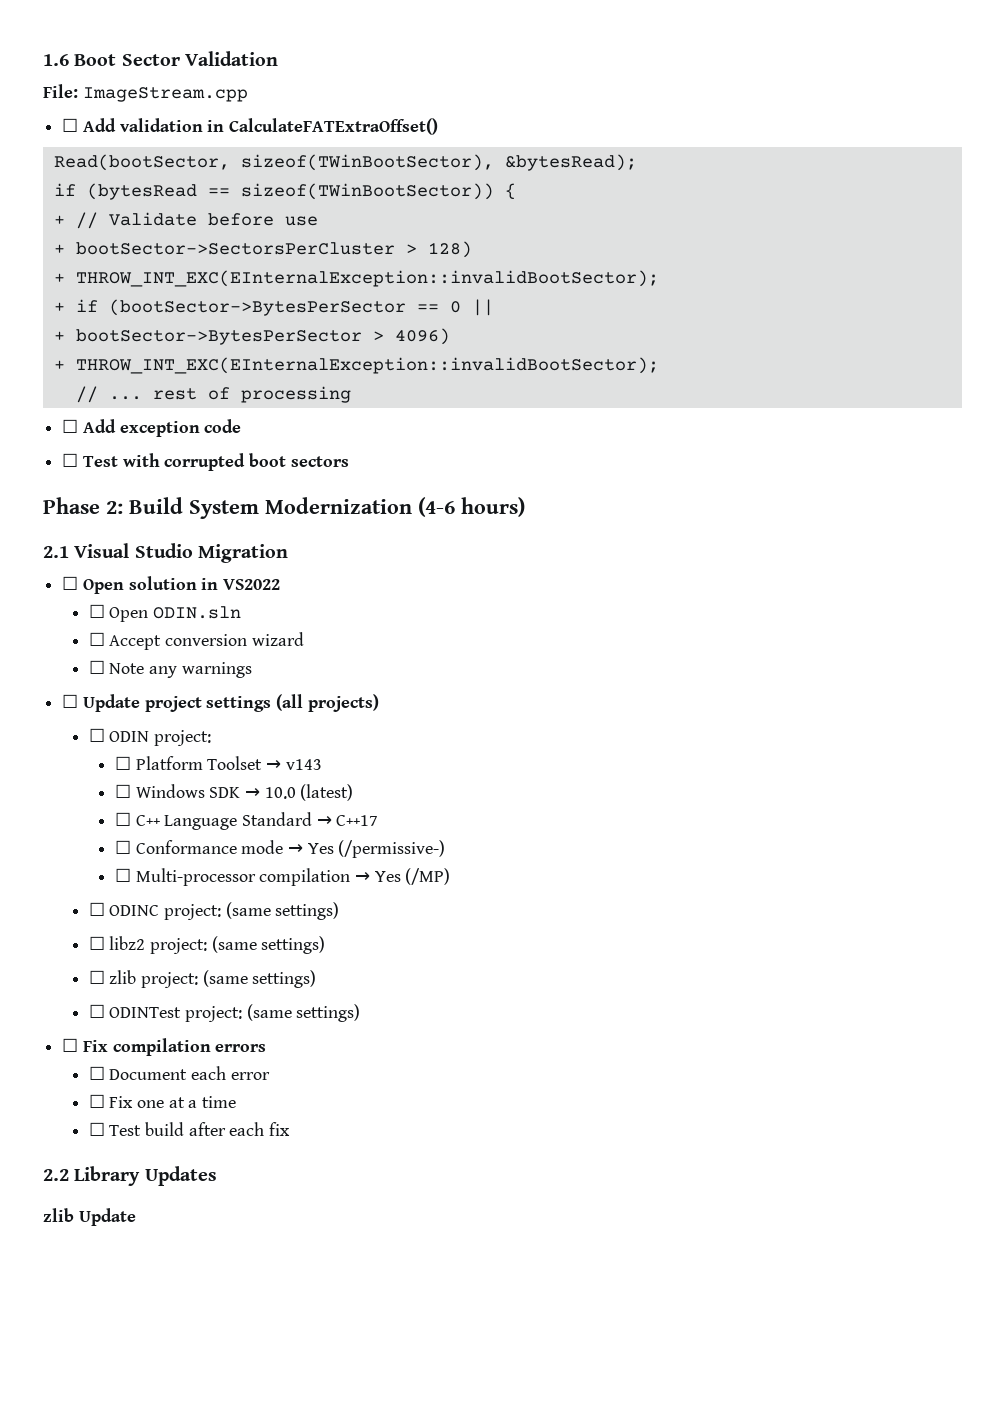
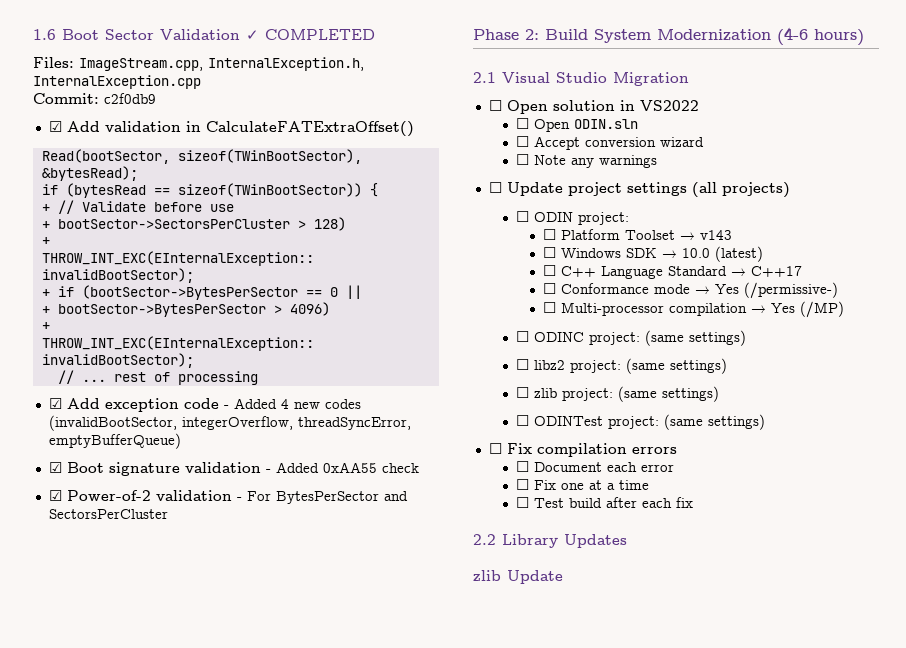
[43,84,248,102] [62,118,79,132] // File: ImageStream.cpp // ☐ -> [246,29,375,40] [33,57,364,71] [33,75,201,89] [33,93,156,104] [48,121,62,132] ✓ COMPLETED // Files: ImageStream.cpp, InternalException.h, InternalException.cpp // Commit: c2f0db9 // ☑
[62,419,79,433] ☐ -> [48,398,62,409] ☑
[62,453,349,471] // ☐ Test with corrupted boot sectors -> [223,398,361,409] [48,415,411,431] [48,433,181,449] [48,462,419,476] [48,490,408,504] [48,509,168,519] - Added 4 new codes (invalidBootSector, integerOverflow, threadSyncError, emptyBufferQueue) // ☑ Boot signature validation - Added 0xAA55 check // ☑ Power-of-2 validation - For BytesPerSector and SectorsPerCluster

